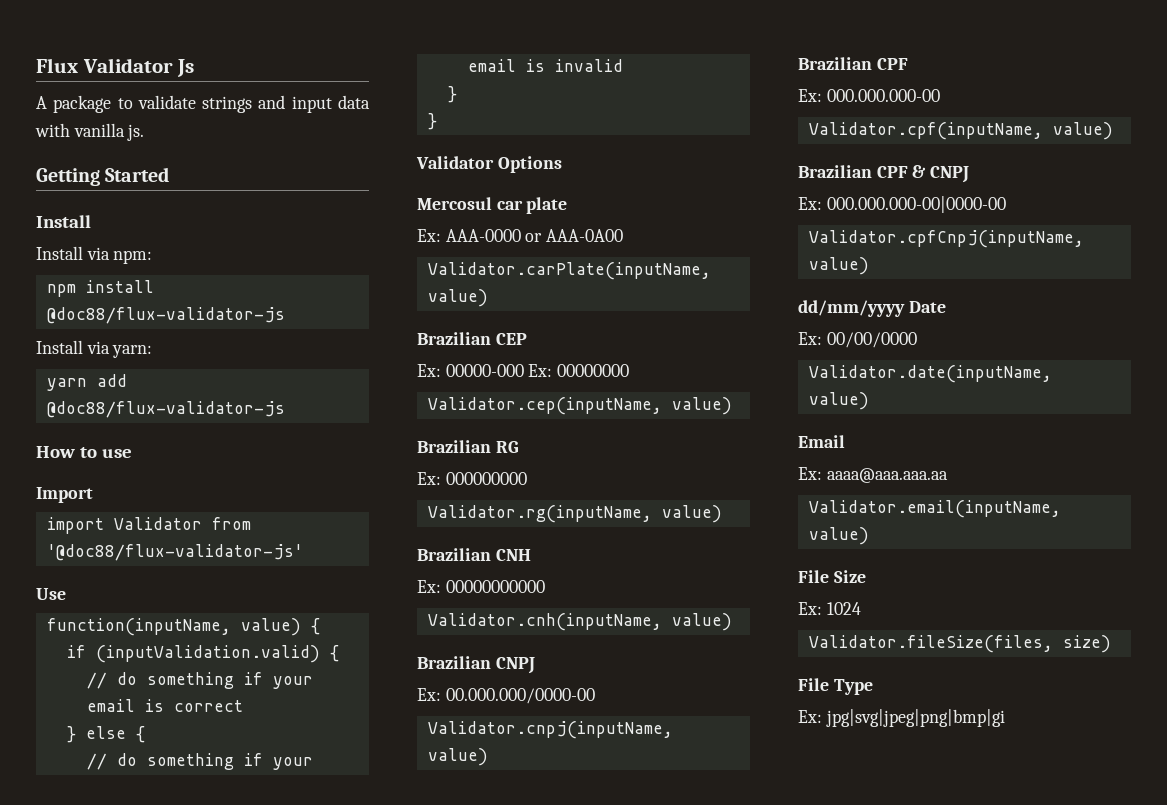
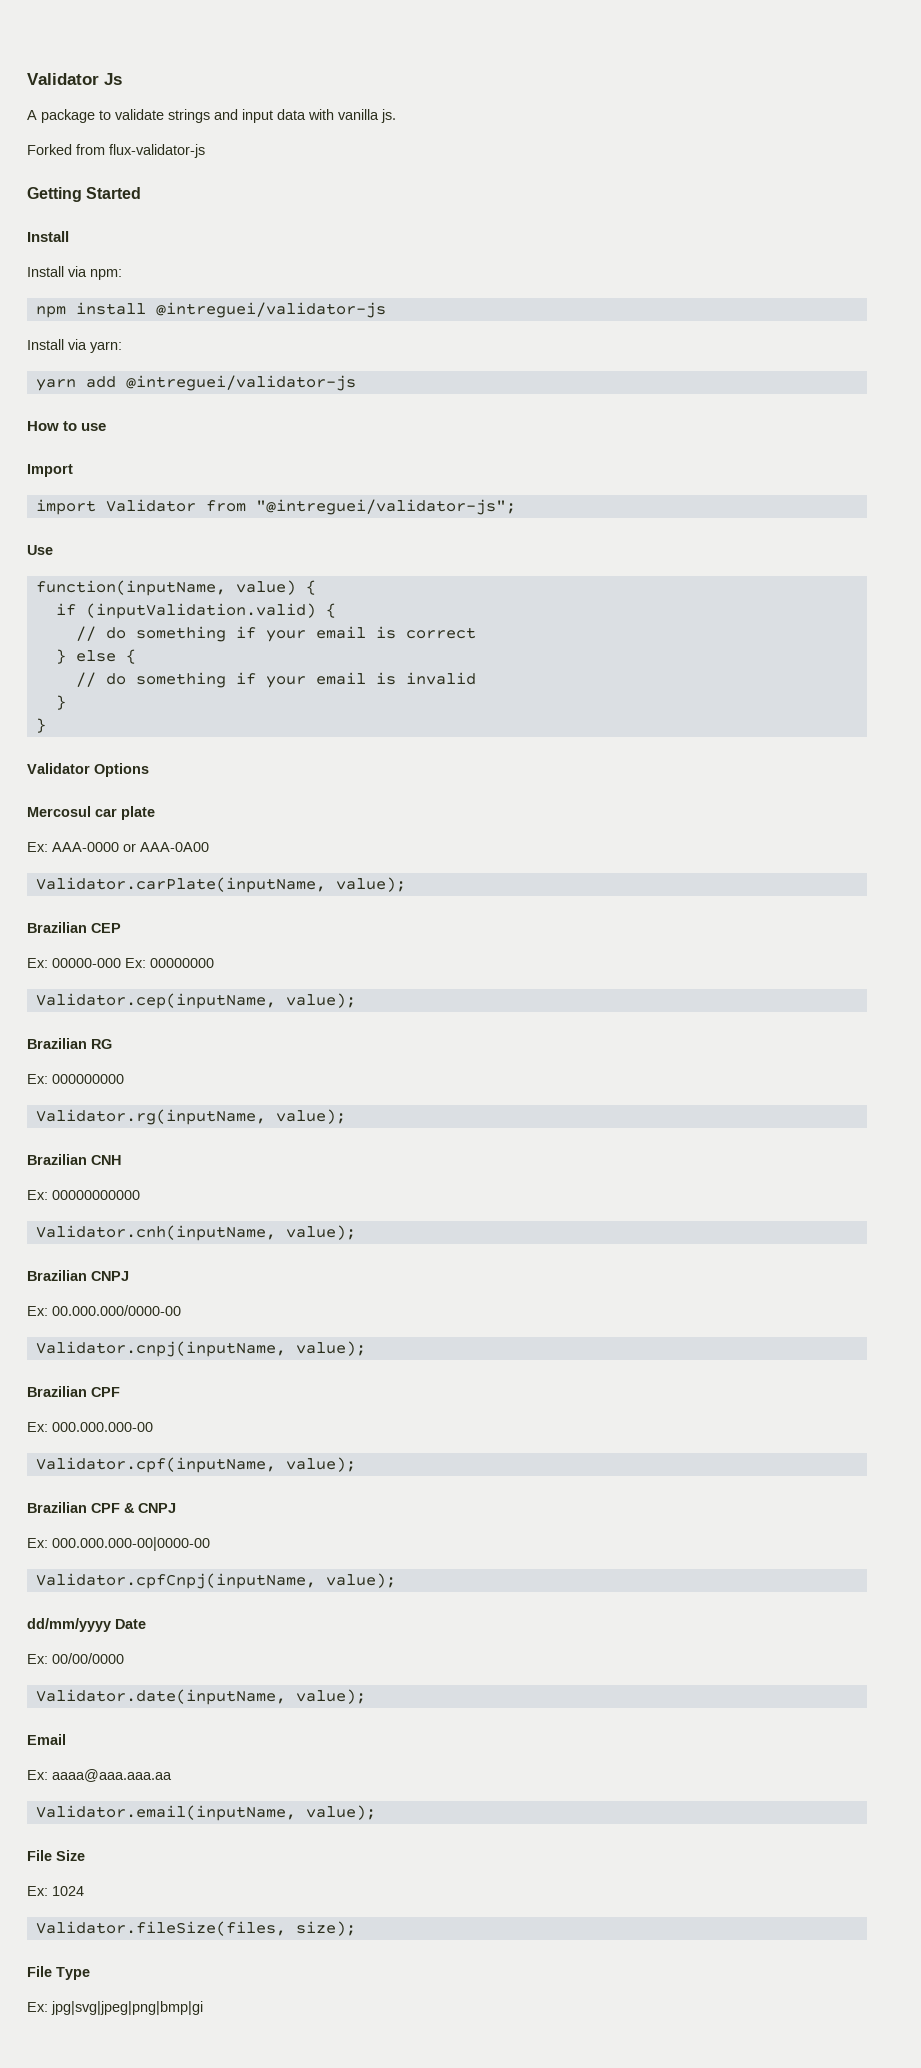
[36,58,78,73] Flux -> (27, 79) none
(145, 132) none -> [27,144,205,158] // Forked from flux-validator-js
[46,307,285,324] @doc88/flux-validator-js -> [155,302,386,318] @intreguei/validator-js
[46,401,285,418] @doc88/flux-validator-js -> [125,375,356,391] @intreguei/validator-js
[46,544,303,561] '@doc88/flux-validator-js' -> [255,499,516,515] "@intreguei/validator-js";
[427,289,488,307] value) -> [335,877,406,892] value);
[671,397,732,415] value) -> [285,993,356,1008] value);
[661,505,722,523] value) -> [275,1109,346,1124] value);
[671,613,732,631] value) -> [285,1225,356,1240] value);
[427,748,488,766] value) -> [295,1341,366,1356] value);
[1052,122,1113,140] value) -> [285,1457,356,1472] value);
[808,257,869,275] value) -> [325,1573,396,1588] value);
[808,392,869,410] value) -> [295,1689,366,1704] value);
[808,527,869,545] value) -> [305,1805,376,1820] value);
[1062,635,1111,653] size) -> [295,1921,356,1936] size);

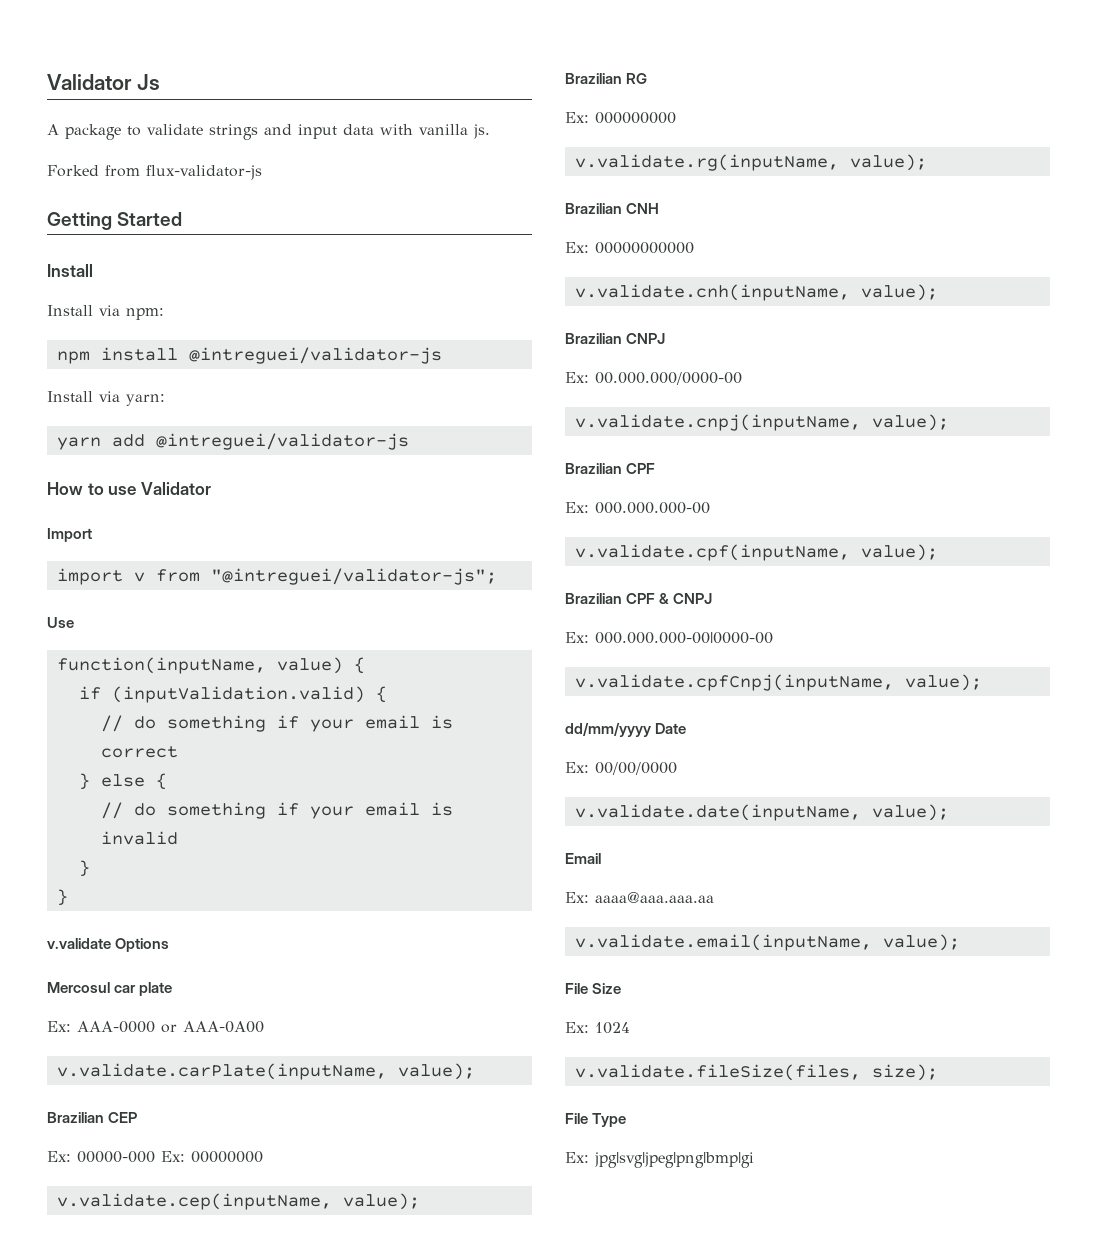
(107, 427) none -> [140,482,211,495] Validator
[105,499,196,512] Validator -> [133,572,145,582] v
[27,763,90,774] Validator -> [47,938,111,949] v.validate
[35,877,326,893] Validator.carPlate(inputName, -> [56,1063,387,1080] v.validate.carPlate(inputName,
[35,993,276,1009] Validator.cep(inputName, -> [56,1193,332,1210] v.validate.cep(inputName,
[35,1109,266,1125] Validator.rg(inputName, -> [574,154,839,171] v.validate.rg(inputName,
[35,1225,276,1241] Validator.cnh(inputName, -> [574,284,850,301] v.validate.cnh(inputName,
[35,1341,286,1357] Validator.cnpj(inputName, -> [574,414,861,431] v.validate.cnpj(inputName,
[35,1457,276,1473] Validator.cpf(inputName, -> [574,544,850,561] v.validate.cpf(inputName,
[35,1573,316,1589] Validator.cpfCnpj(inputName, -> [574,674,894,691] v.validate.cpfCnpj(inputName,
[35,1689,286,1705] Validator.date(inputName, -> [574,804,861,821] v.validate.date(inputName,
[35,1805,296,1821] Validator.email(inputName, -> [574,934,872,951] v.validate.email(inputName,
[35,1921,286,1936] Validator.fileSize(files, -> [574,1064,861,1081] v.validate.fileSize(files,

